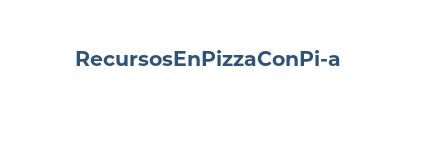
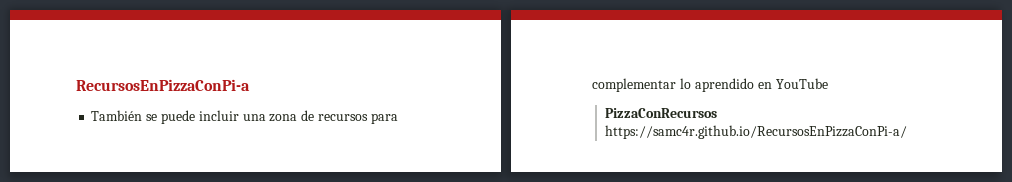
(341, 58) none -> [91,110,398,124] [592,78,828,92] [604,108,717,118] [604,125,907,139] // También se puede incluir una zona de recursos para complementar lo aprendido en YouTube // PizzaConRecursos https://samc4r.github.io/RecursosEnPizzaConPi-a/

